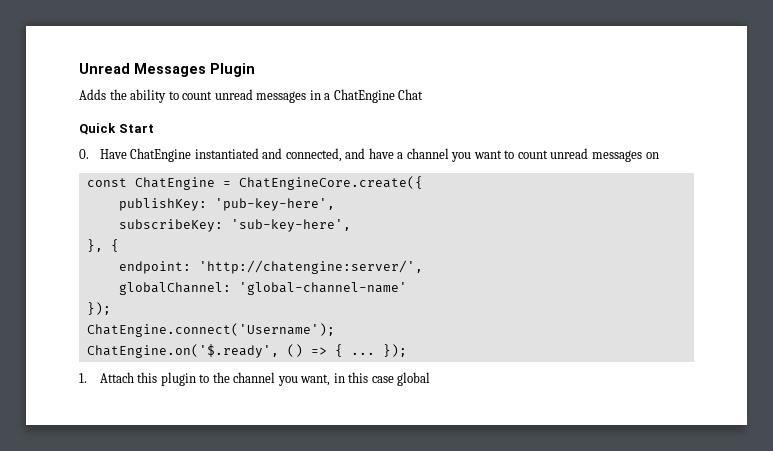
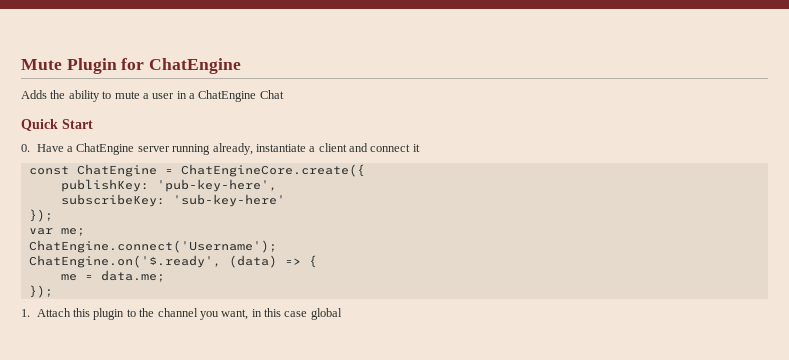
[79,63,206,77] Unread Messages -> [21,59,62,70] Mute
(255, 70) none -> [121,58,242,74] for ChatEngine
[182,89,307,103] count unread messages -> [114,91,175,99] mute a user
[130,148,659,162] ChatEngine instantiated and connected, and have a channel you want to count unread messages on -> [67,143,420,155] a ChatEngine server running already, instantiate a client and connect it
[230,219,351,232] [86,239,119,252] [118,260,423,274] [118,282,407,295] [86,302,111,315] 'sub-key-here', // }, { // endpoint: 'http://chatengine:server/', // globalChannel: 'global-channel-name' // }); -> [172,194,285,207] [28,209,53,222] [28,228,85,236] 'sub-key-here' // }); // var me;
[286,344,303,357] () -> [228,255,277,268] (data)
[350,352,375,355] ... -> [60,270,165,282] // me = data.me; //

